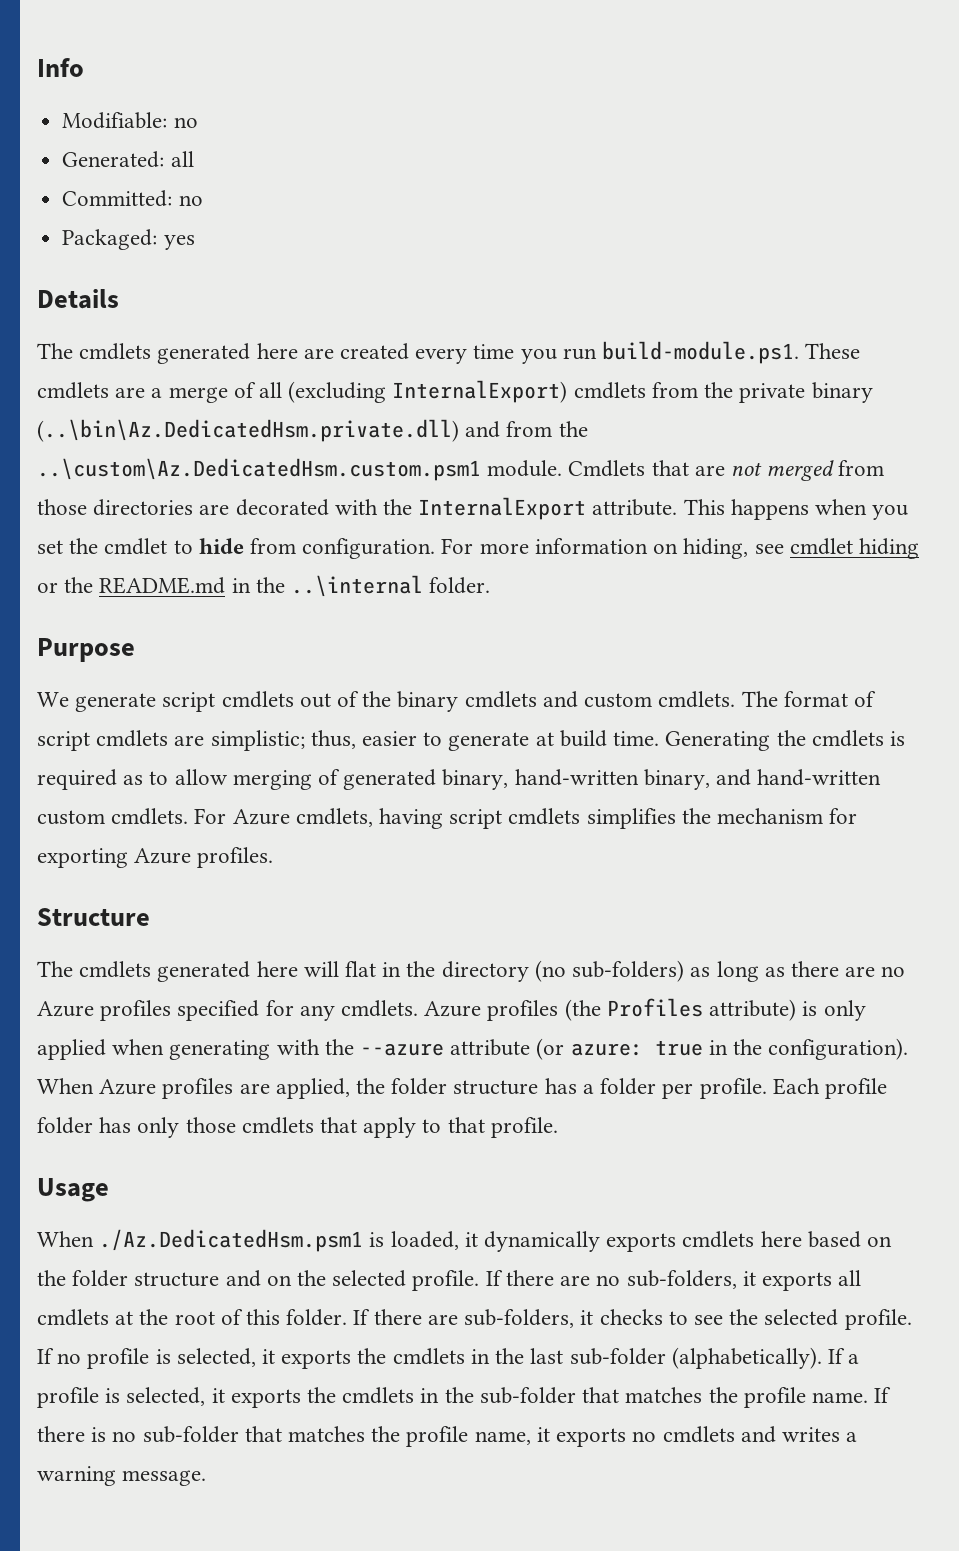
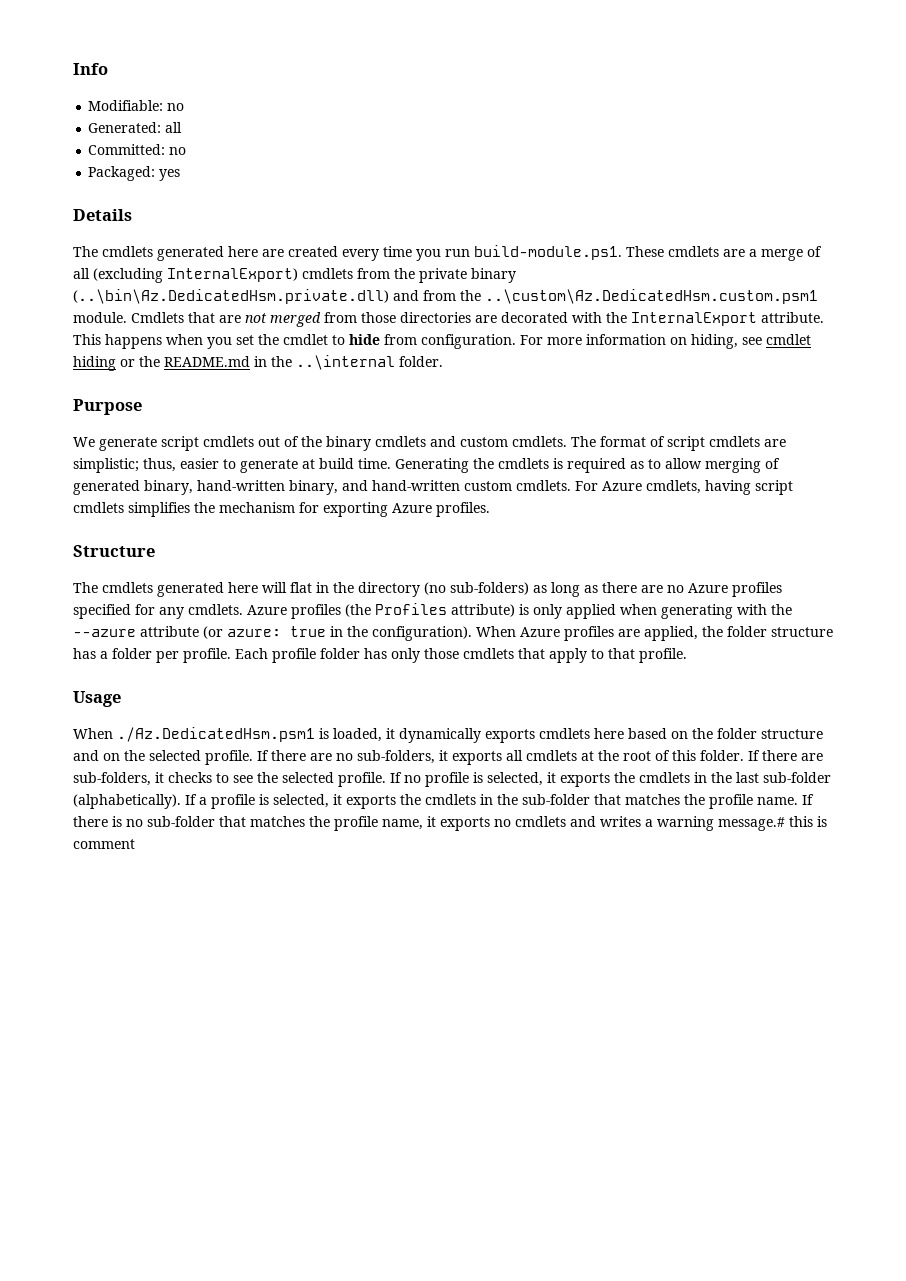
[122,1470,207,1486] message. -> [718,816,827,831] [73,839,135,849] message.# this is comment

